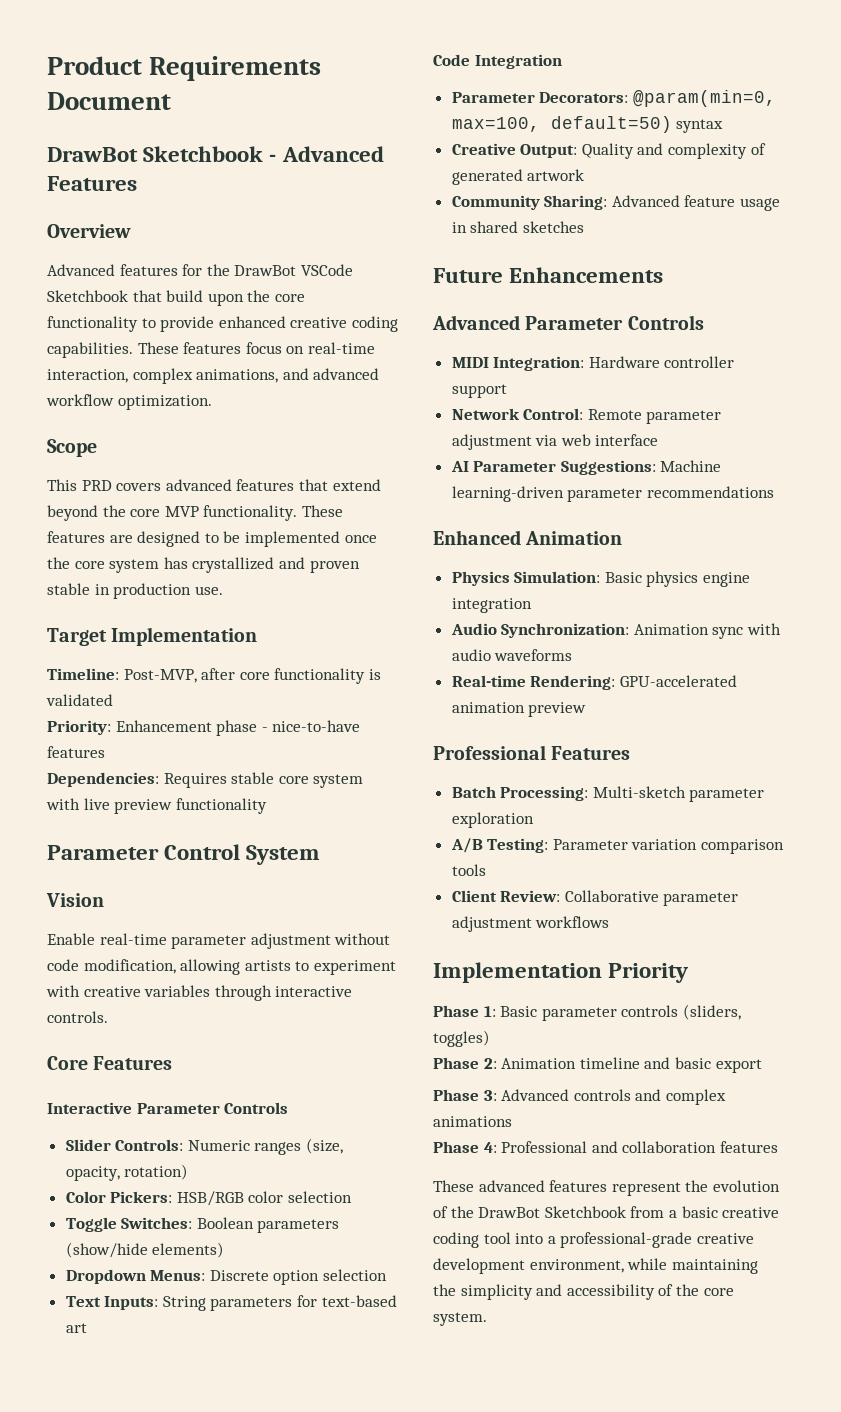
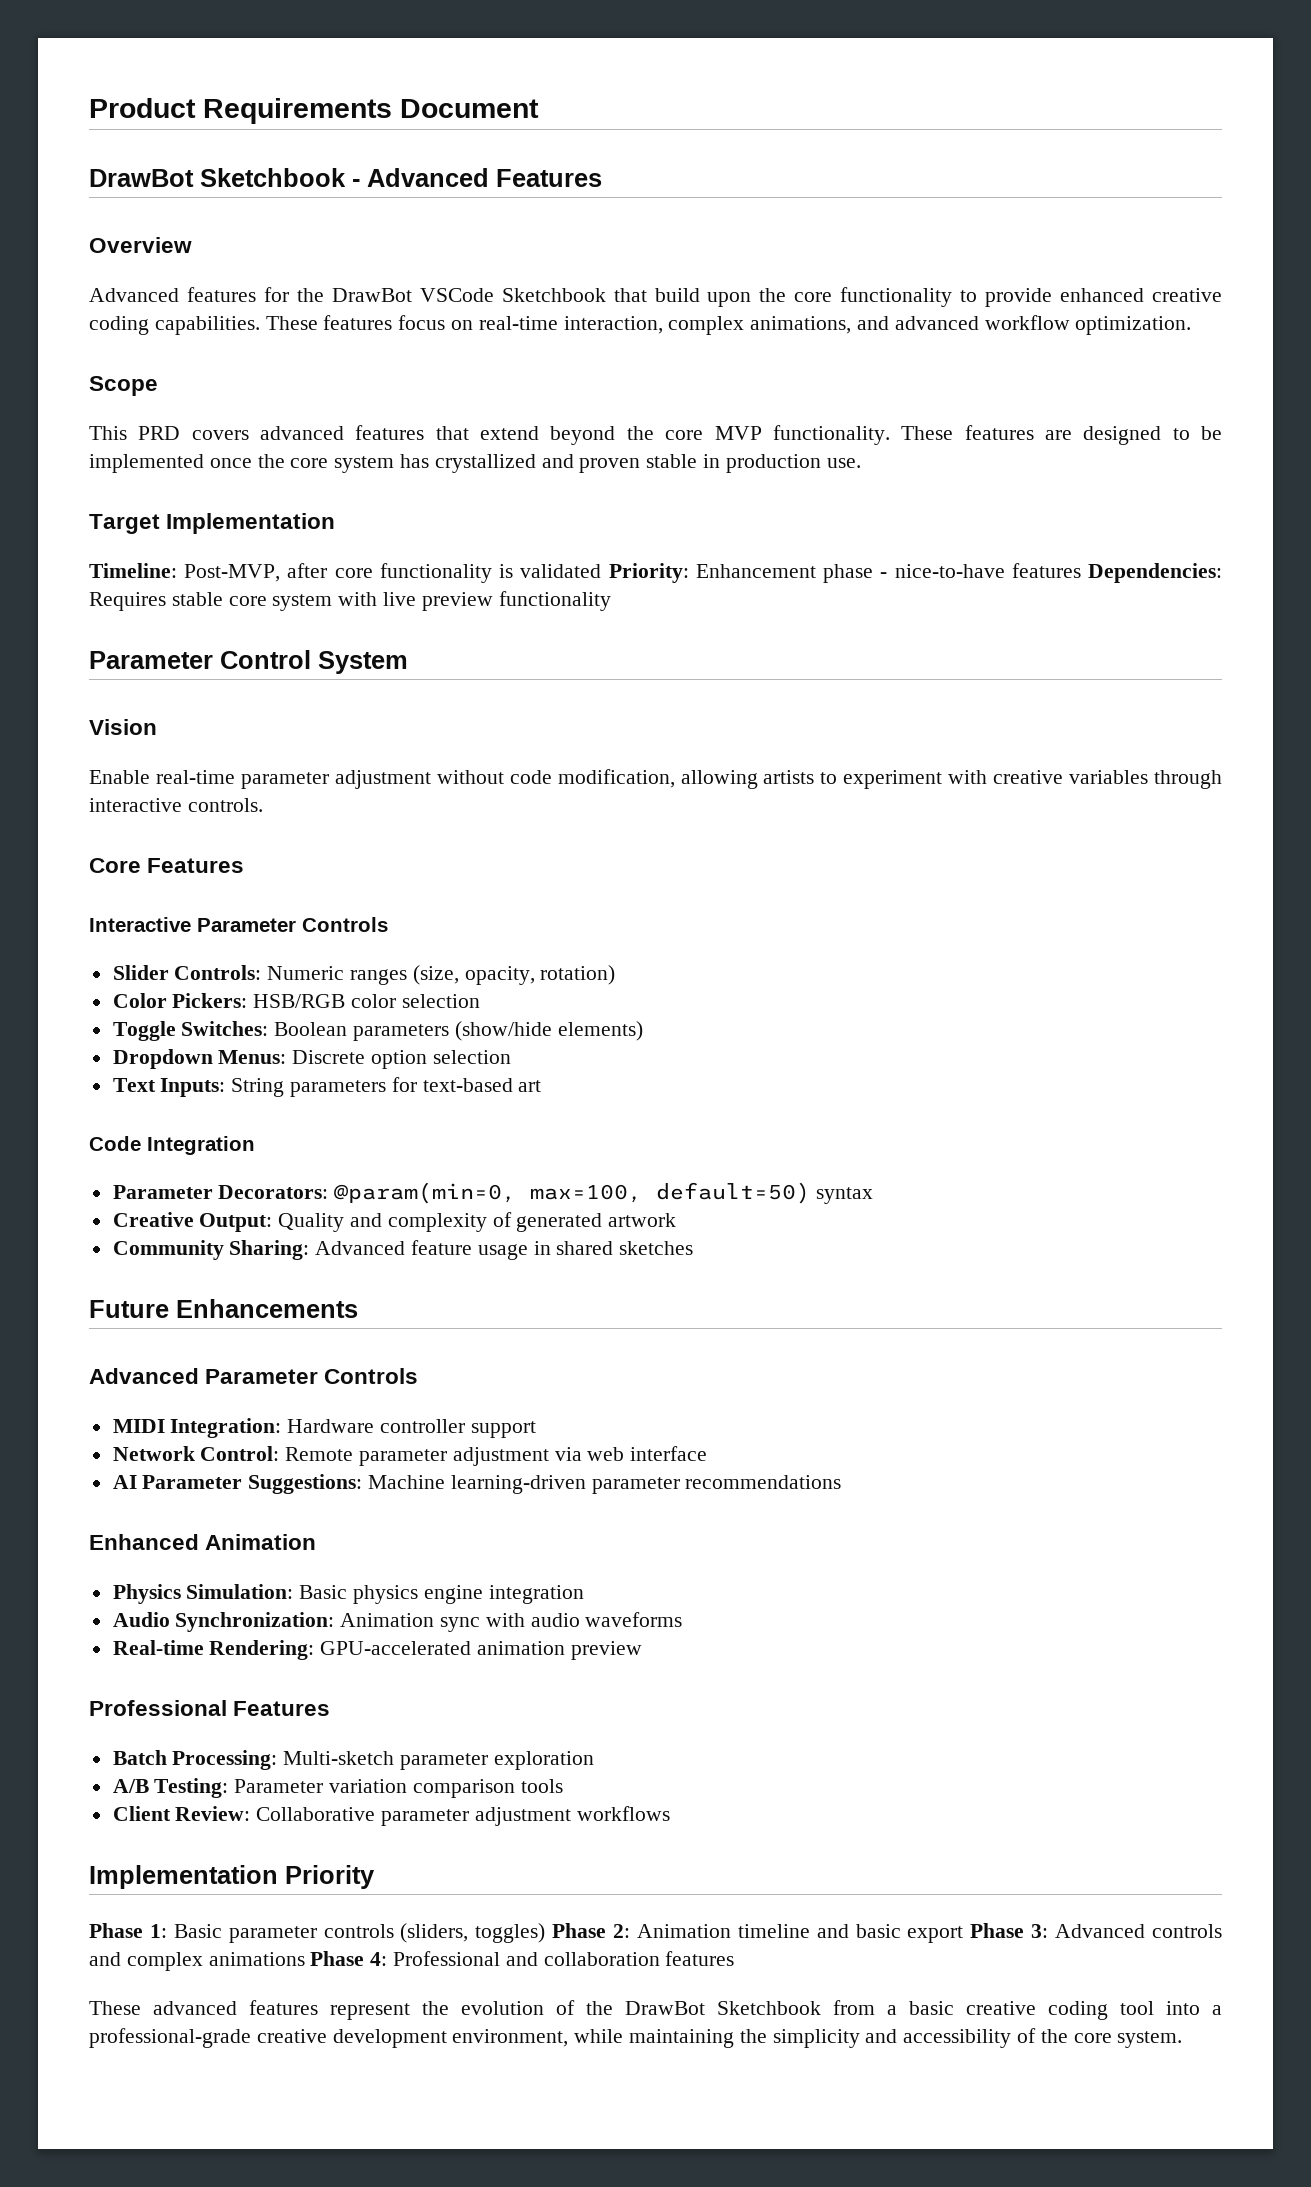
(113, 700) // -> (602, 571) none
(105, 752) // -> (1081, 570) none
(490, 1038) // -> (546, 1933) none
(762, 1066) // -> (964, 1934) none
(512, 1121) // -> (305, 1959) none

